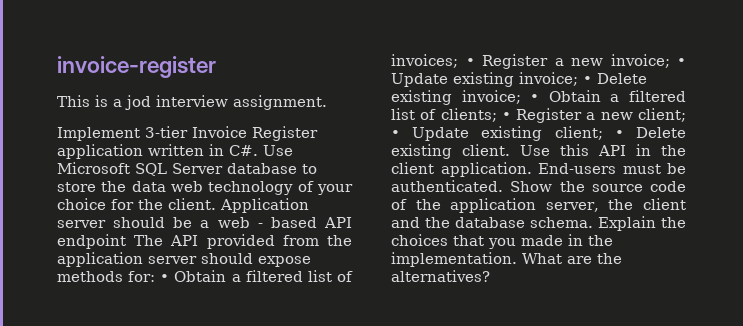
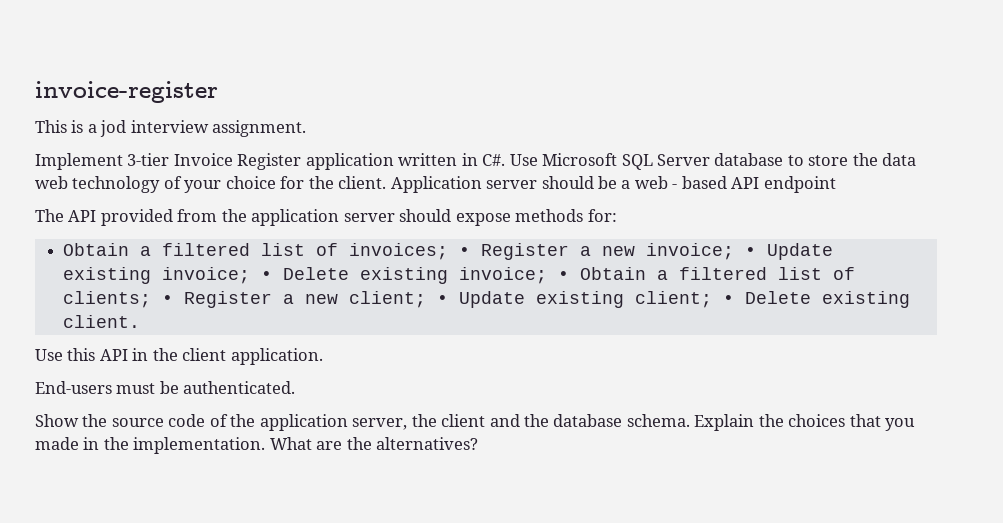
(126, 241) none -> (836, 184) //
[160,274,170,282] • -> (617, 215) //
(510, 150) none -> (141, 321) //
(532, 169) none -> (323, 356) //
(503, 186) none -> (296, 387) //

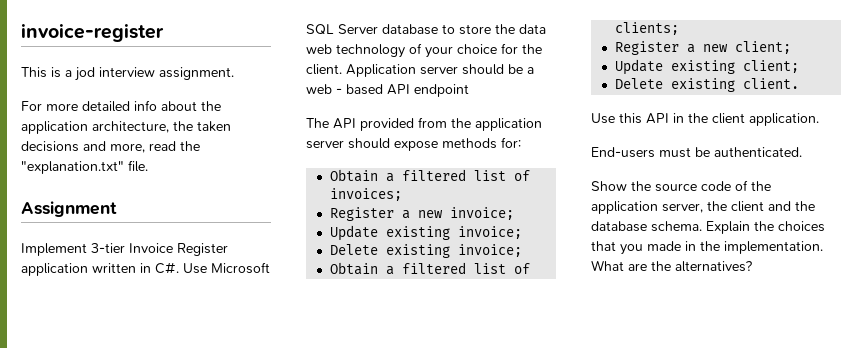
(307, 128) none -> [21,100,221,112] [21,121,231,134] [21,141,200,153] [21,160,148,174] [21,201,117,217] // For more detailed info about the application architecture, the taken decisions and more, read the "explanation.txt" file. // Assignment
[459,247,471,256] • -> (402, 194) //
[745,247,757,256] • -> (514, 213) //
[261,271,273,280] • -> (522, 232) //
[558,271,570,280] • -> (522, 250) //
[162,295,174,304] • -> (679, 28) //
[437,295,449,304] • -> (791, 47) //
[723,295,735,304] • -> (799, 66) //

